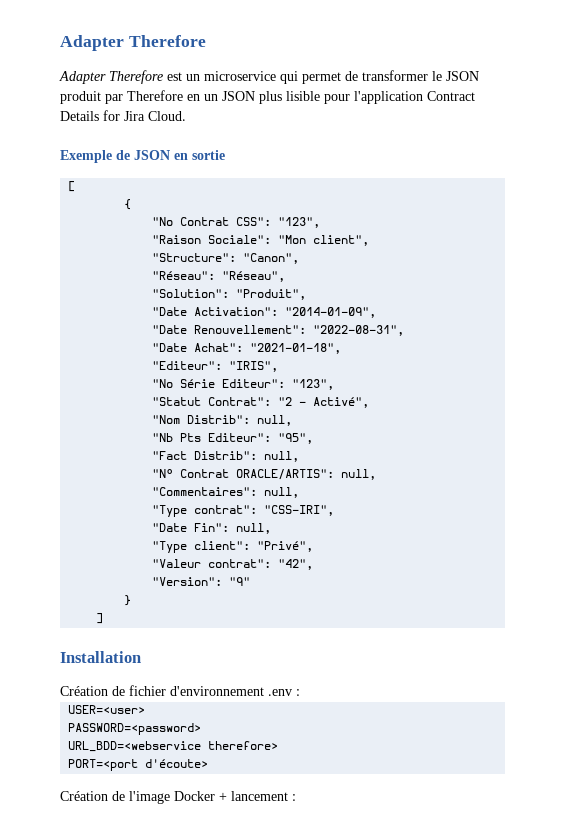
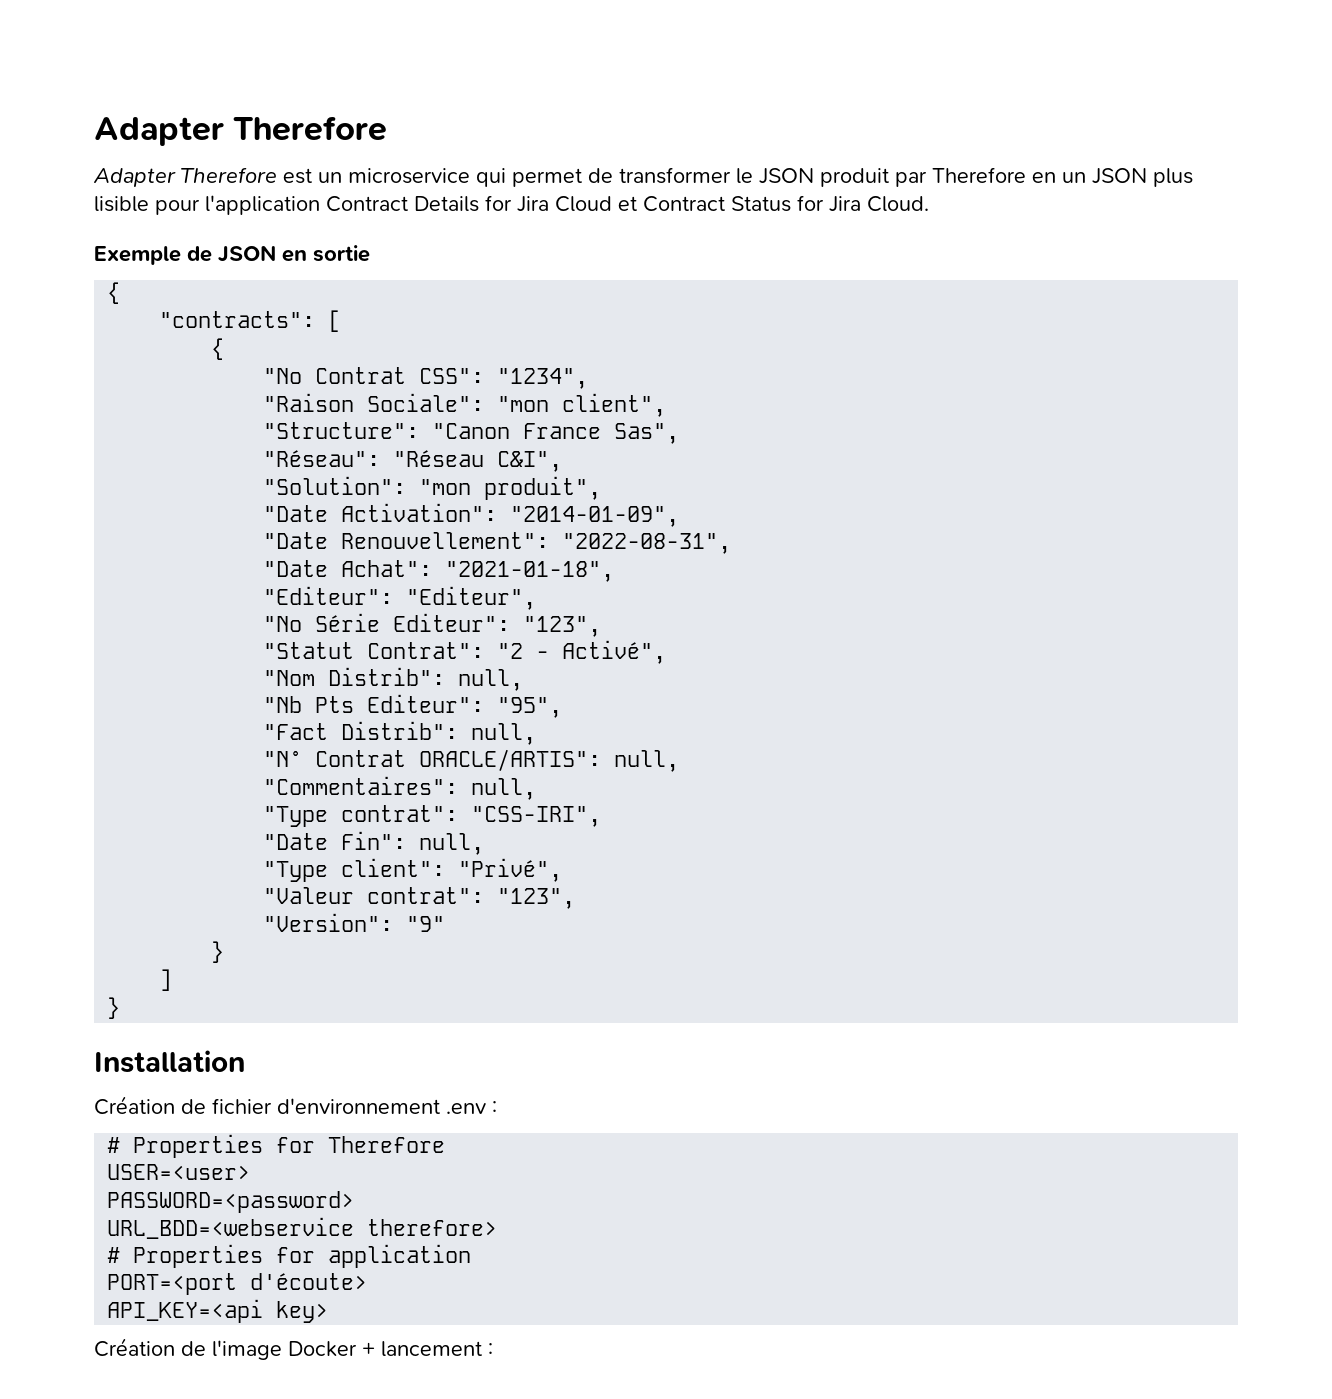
(145, 116) none -> [555,195,861,212] Cloud et Contract Status for Jira
(225, 155) none -> [107,282,121,304] [159,311,316,328] { // "contracts":
[278,217,321,228] "123", -> [497,368,589,389] "1234",
[278,235,307,244] "Mon -> [497,396,550,412] "mon
[243,253,300,264] "Canon", -> [432,423,680,444] "Canon France Sas",
[222,271,286,282] "Réseau", -> [393,450,563,472] "Réseau C&I",
[236,289,307,300] "Produit", -> [419,476,602,500] "mon produit",
[229,361,279,372] "IRIS", -> [406,586,537,610] "Editeur",
[278,559,314,570] "42", -> [497,888,576,909] "123",
(104, 618) none -> [107,997,121,1019] // }
(300, 692) none -> [107,1134,446,1158] // # Properties for Therefore
(279, 745) none -> [107,1244,472,1268] // # Properties for application
(209, 763) none -> [107,1299,329,1323] // API_KEY=<api key>

